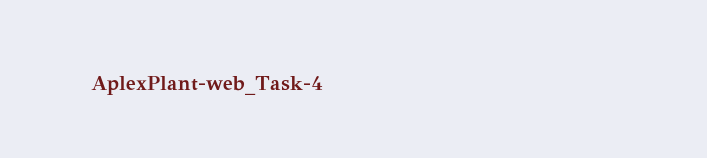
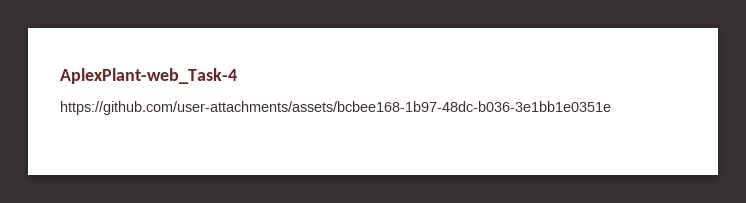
(323, 85) none -> [60,101,611,115] // https://github.com/user-attachments/assets/bcbee168-1b97-48dc-b036-3e1bb1e0351e

